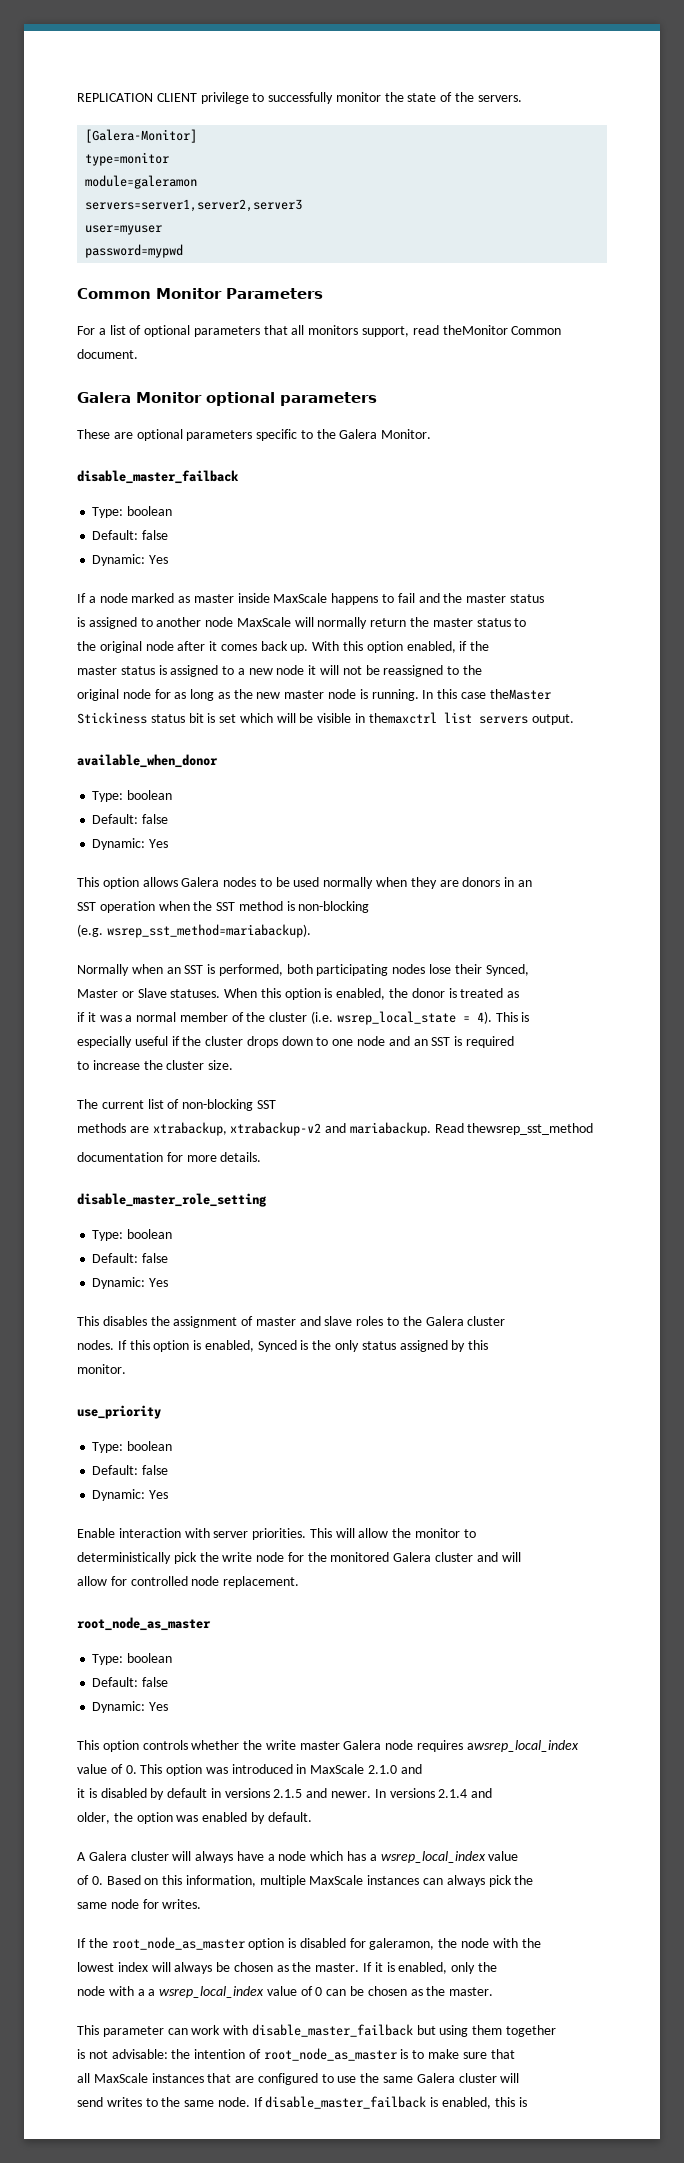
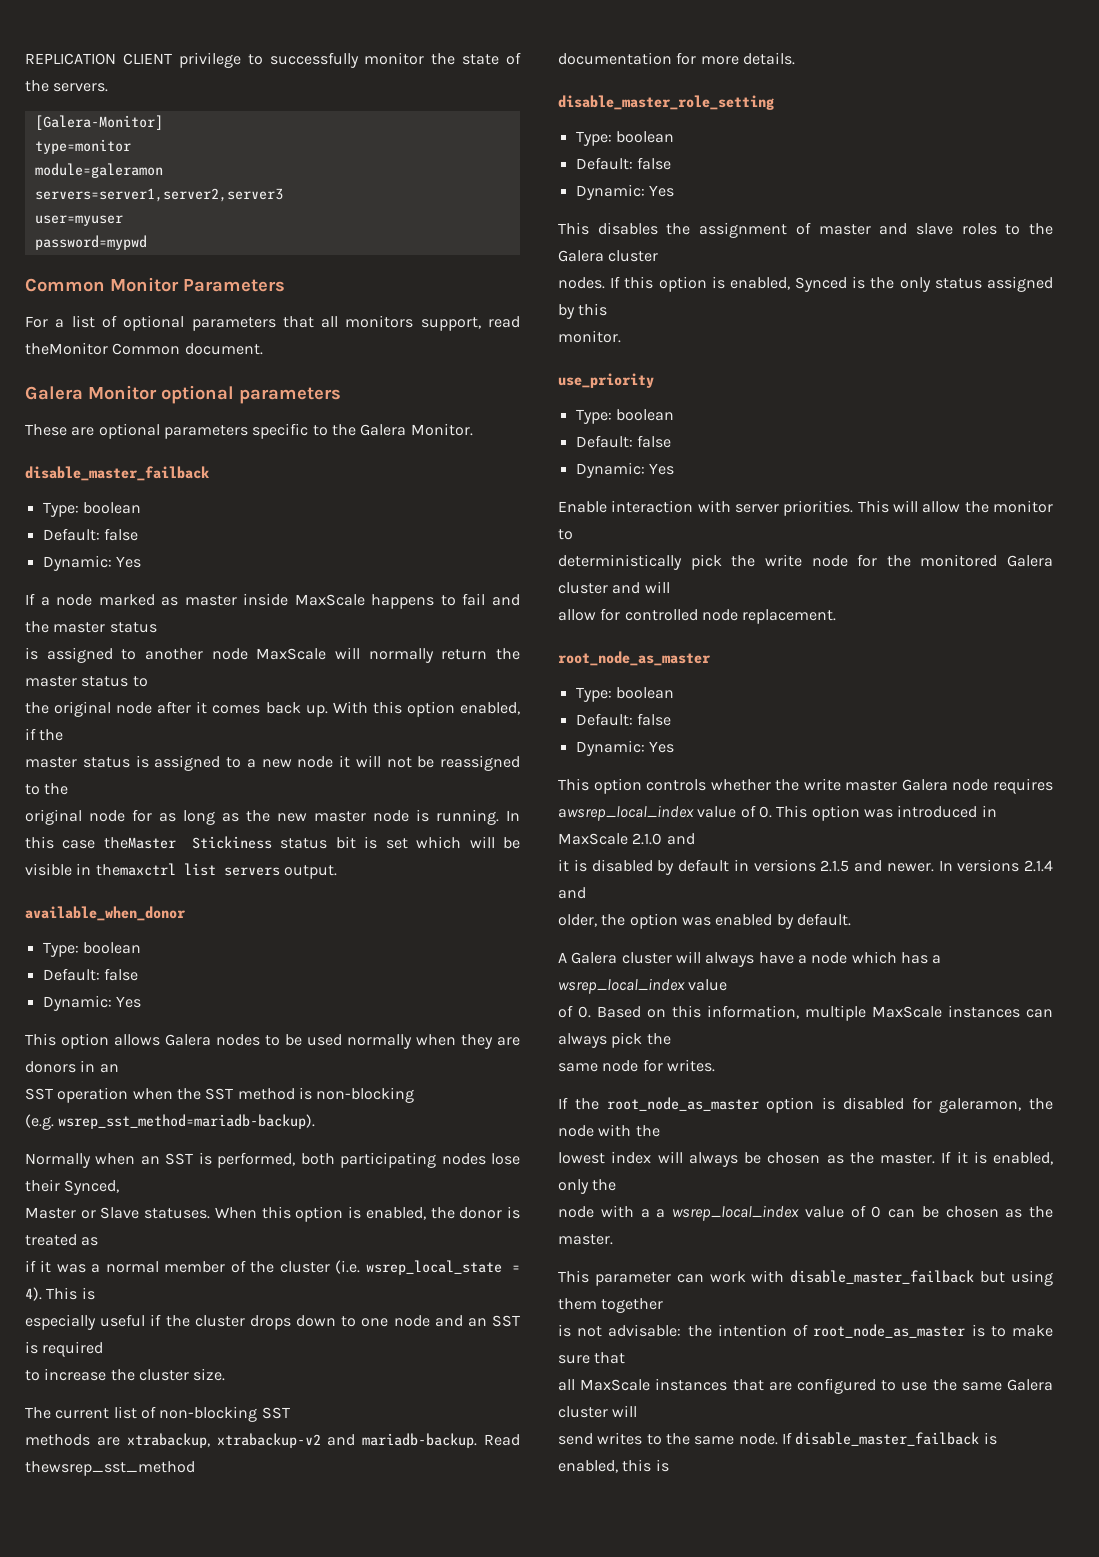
[106,924,311,938] wsrep_sst_method=mariabackup). -> [58,1114,316,1129] wsrep_sst_method=mariadb-backup).
[349,1122,431,1136] mariabackup. -> [362,1433,478,1448] mariadb-backup.

